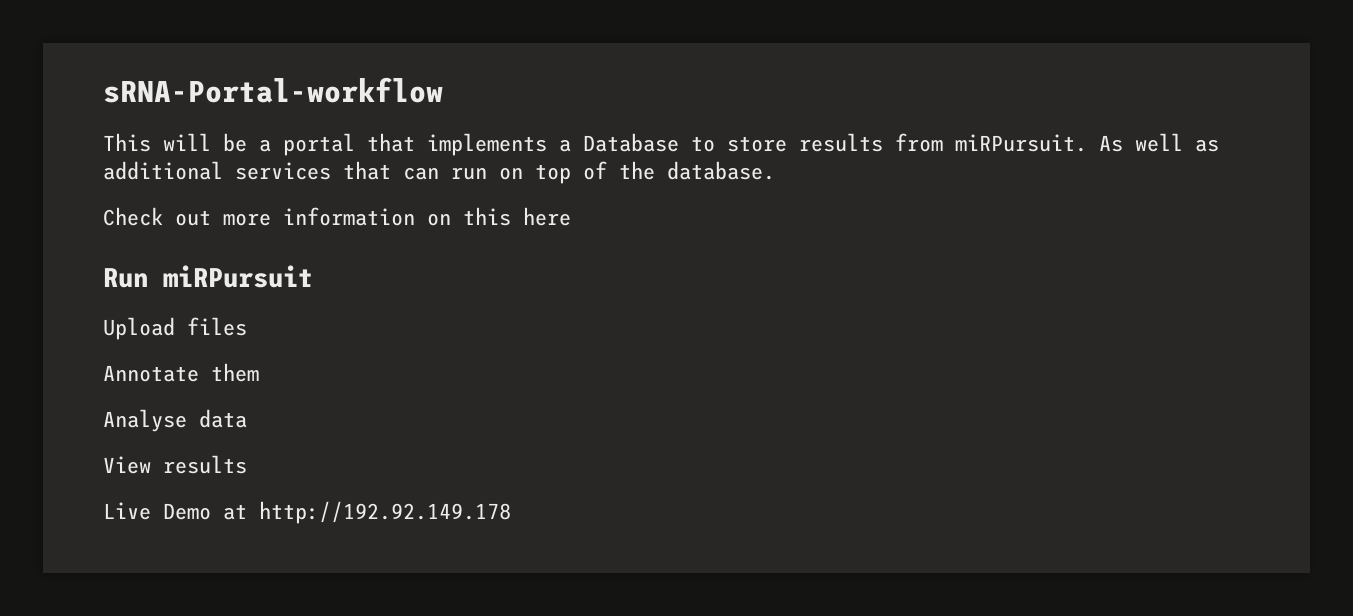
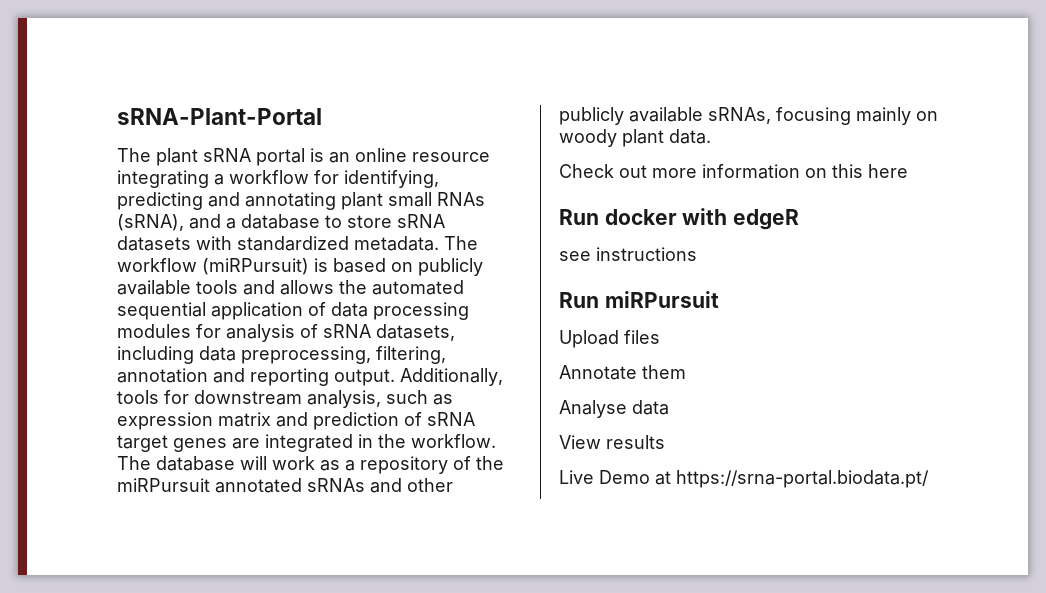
[103,77,443,103] [103,133,1219,156] [103,161,775,184] sRNA-Portal-workflow // This will be a portal that implements a Database to store results from miRPursuit. As well as additional services that can run on top of the database. -> [117,108,322,125] [117,148,490,166] [117,170,439,188] [117,192,485,210] [117,214,445,231] [117,236,478,251] [117,258,483,276] [117,280,464,295] [117,302,469,320] [117,324,455,342] [117,346,446,364] [117,368,503,386] [117,390,453,408] [117,412,475,430] [117,434,496,452] [117,456,504,474] [117,478,453,493] [559,107,938,125] [559,129,711,147] sRNA-Plant-Portal // The plant sRNA portal is an online resource integrating a workflow for identifying, predicting and annotating plant small RNAs (sRNA), and a database to store sRNA datasets with standardized metadata. The workflow (miRPursuit) is based on publicly available tools and allows the automated sequential application of data processing modules for analysis of sRNA datasets, including data preprocessing, filtering, annotation and reporting output. Additionally, tools for downstream analysis, such as expression matrix and prediction of sRNA target genes are integrated in the workflow. The database will work as a repository of the miRPursuit annotated sRNAs and other publicly available sRNAs, focusing mainly on woody plant data.
(571, 216) none -> [559,208,800,230] [559,247,697,261] // Run docker with edgeR // see instructions
[259,501,511,524] http://192.92.149.178 -> [676,470,929,488] https://srna-portal.biodata.pt/

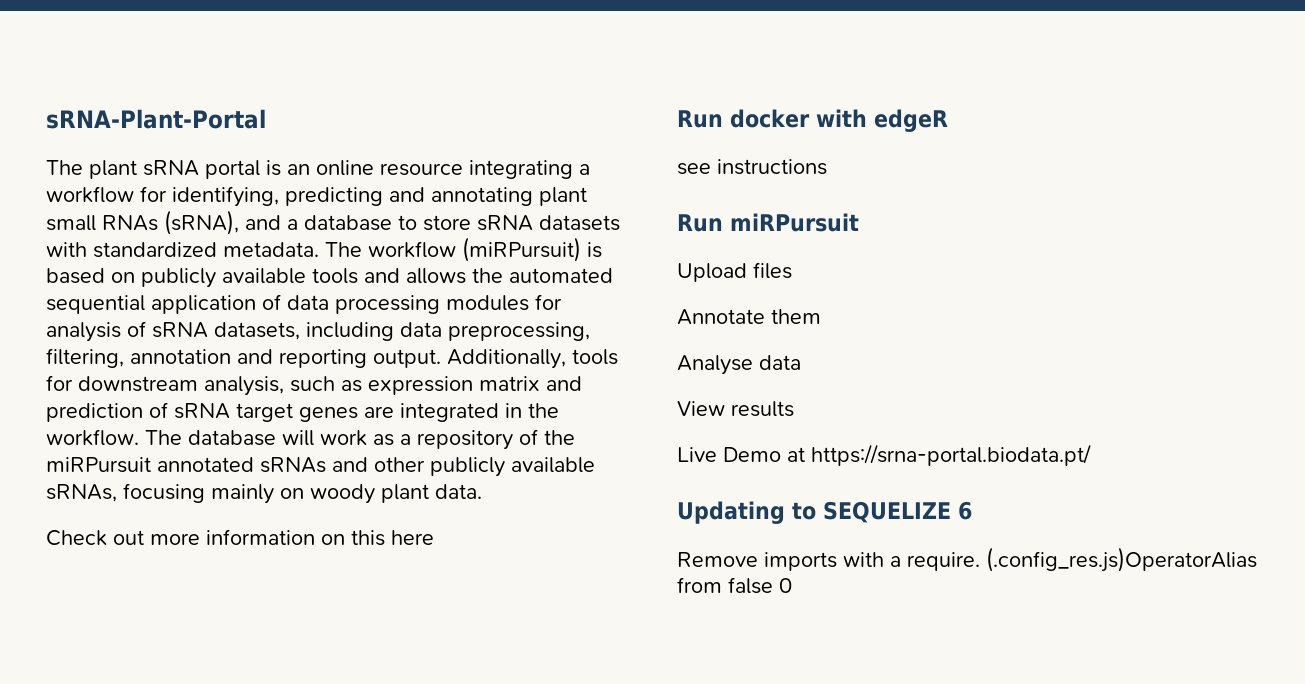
(929, 479) none -> [677,501,972,524] [677,547,1257,572] [677,577,792,594] // Updating to SEQUELIZE 6 // Remove imports with a require. (.config_res.js)OperatorAlias from false 0

